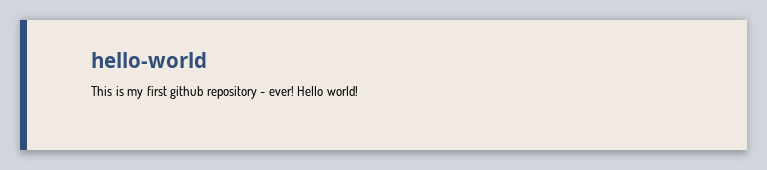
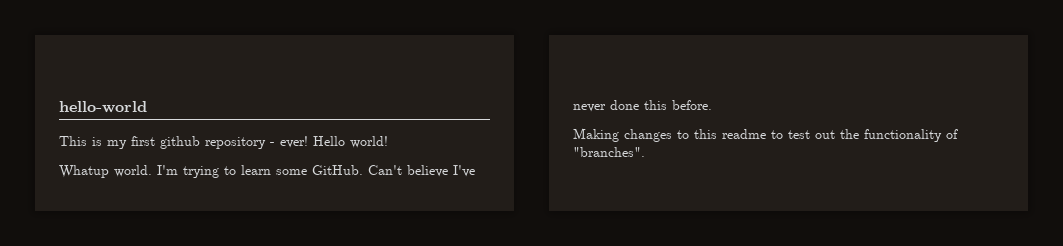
(358, 91) none -> [59,165,475,178] [573,100,712,112] [573,128,958,142] [573,147,645,157] // Whatup world. I'm trying to learn some GitHub. Can't believe I've never done this before. // Making changes to this readme to test out the functionality of "branches".

